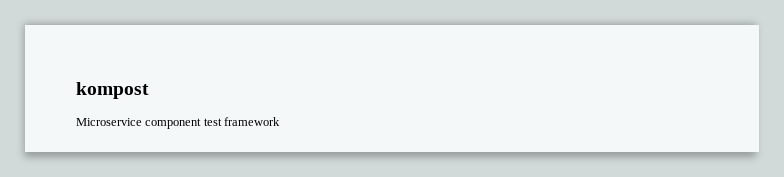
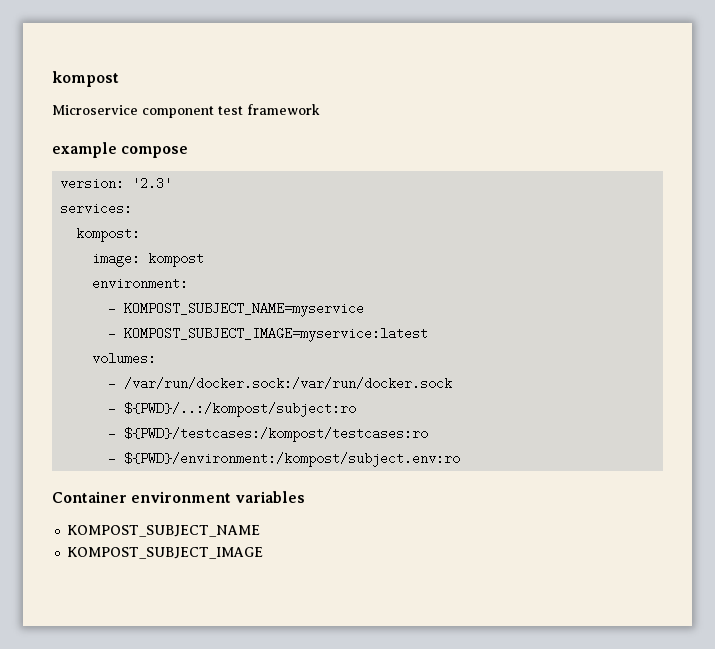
(281, 121) none -> [52,142,189,158] [60,177,173,190] [60,202,133,215] [76,227,141,242] [92,252,205,267] [92,277,189,290] [108,302,365,317] [108,327,429,342] [92,352,157,365] [108,377,453,390] [108,402,357,417] [108,427,429,442] [108,452,461,467] [52,491,306,503] [67,525,261,537] [67,547,264,559] // example compose // version: '2.3' // services: // kompost: // image: kompost // environment: // - KOMPOST_SUBJECT_NAME=myservice // - KOMPOST_SUBJECT_IMAGE=myservice:latest // volumes: // - /var/run/docker.sock:/var/run/docker.sock // - ${PWD}/..:/kompost/subject:ro // - ${PWD}/testcases:/kompost/testcases:ro // - ${PWD}/environment:/kompost/subject.env:ro // Container environment variables // KOMPOST_SUBJECT_NAME // KOMPOST_SUBJECT_IMAGE

